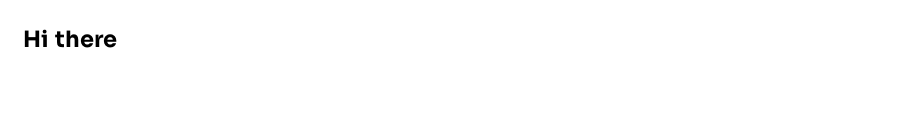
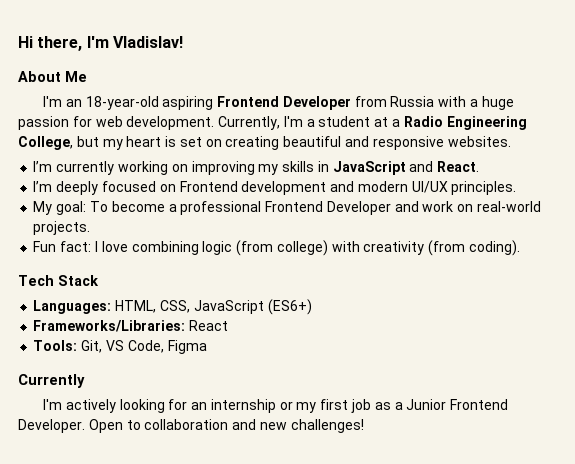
[55,30,118,48] there -> [37,36,183,51] [18,71,87,82] [42,96,514,110] [18,116,527,130] [18,136,511,150] [33,161,480,175] [33,181,517,195] [33,201,541,215] [33,221,91,235] [33,240,520,256] [18,275,99,286] [33,299,312,315] [33,320,229,332] [33,340,207,354] [18,374,85,388] [42,399,509,413] [18,419,364,433] there, I'm Vladislav! // About Me // I'm an 18-year-old aspiring Frontend Developer from Russia with a huge passion for web development. Currently, I'm a student at a Radio Engineering College, but my heart is set on creating beautiful and responsive websites. // I’m currently working on improving my skills in JavaScript and React. // I’m deeply focused on Frontend development and modern UI/UX principles. // My goal: To become a professional Frontend Developer and work on real-world projects. // Fun fact: I love combining logic (from college) with creativity (from coding). // Tech Stack // Languages: HTML, CSS, JavaScript (ES6+) // Frameworks/Libraries: React // Tools: Git, VS Code, Figma // Currently // I'm actively looking for an internship or my first job as a Junior Frontend Developer. Open to collaboration and new challenges!

